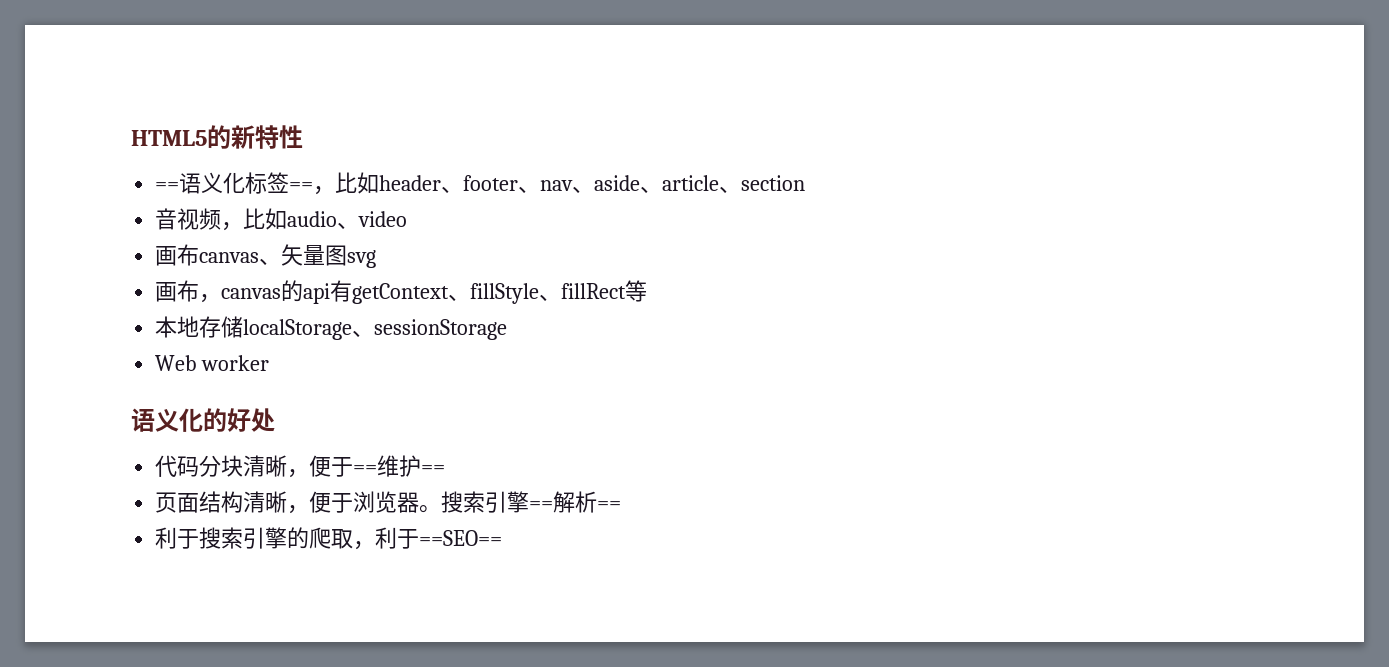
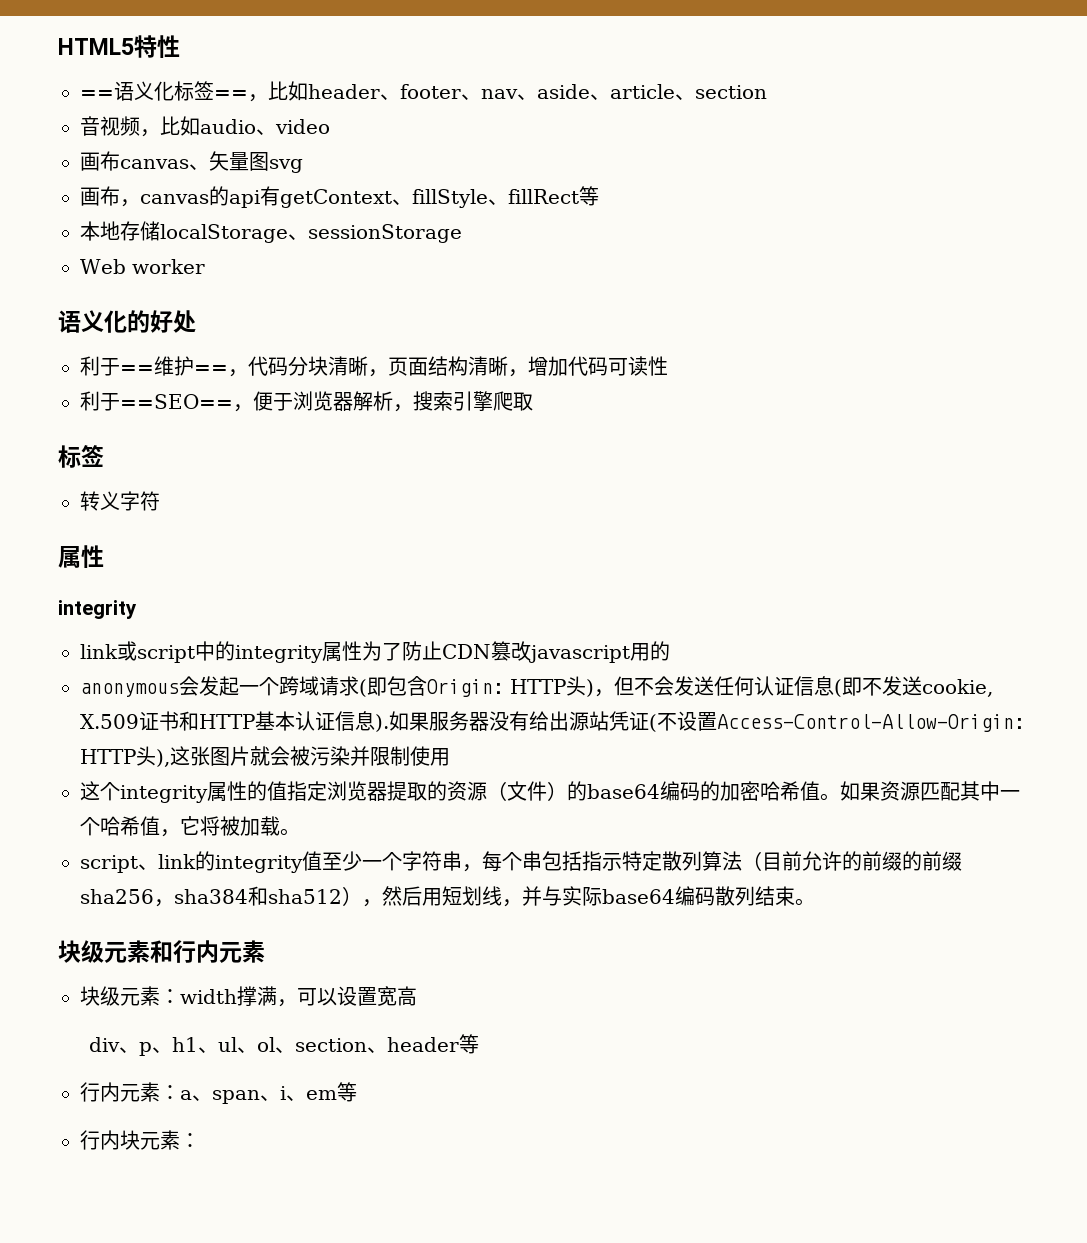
[207,125,255,149] 的新 -> (134, 46) none
[155,455,446,478] [155,491,288,513] 代码分块清晰，便于==维护== // 页面结构清晰 -> [80,356,668,377] [80,391,233,411] 利于==维护==，代码分块清晰，页面结构清晰，增加代码可读性 // 利于==SEO==
[419,491,622,513] [155,527,503,550] 。搜索引擎==解析== // 利于搜索引擎的爬取，利于==SEO== -> [353,391,533,412] [58,445,104,468] [80,491,160,511] [58,545,104,568] [58,600,137,619] [80,641,670,663] [80,676,993,697] [80,711,1025,732] [80,746,450,767] [80,781,1020,803] [80,816,300,837] [80,851,962,873] [80,886,815,907] [58,940,265,963] [80,986,417,1007] [88,1034,479,1056] [80,1082,357,1104] [80,1130,200,1150] 解析，搜索引擎爬取 // 标签 // 转义字符 // 属性 // integrity // link或script中的integrity属性为了防止CDN篡改javascript用的 // anonymous会发起一个跨域请求(即包含Origin: HTTP头)，但不会发送任何认证信息(即不发送cookie, X.509证书和HTTP基本认证信息).如果服务器没有给出源站凭证(不设置Access-Control-Allow-Origin: HTTP头),这张图片就会被污染并限制使用 // 这个integrity属性的值指定浏览器提取的资源（文件）的base64编码的加密哈希值。如果资源匹配其中一个哈希值，它将被加载。 // script、link的integrity值至少一个字符串，每个串包括指示特定散列算法（目前允许的前缀的前缀sha256，sha384和sha512），然后用短划线，并与实际base64编码散列结束。 // 块级元素和行内元素 // 块级元素：width撑满，可以设置宽高 // div、p、h1、ul、ol、section、header等 // 行内元素：a、span、i、em等 // 行内块元素：

